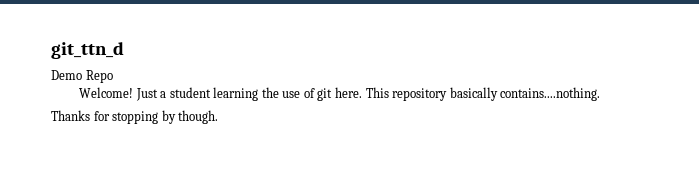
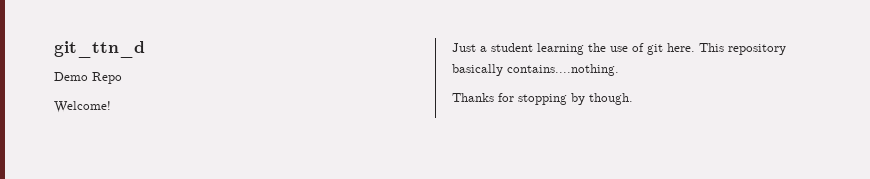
(134, 92) none -> (111, 107) //

